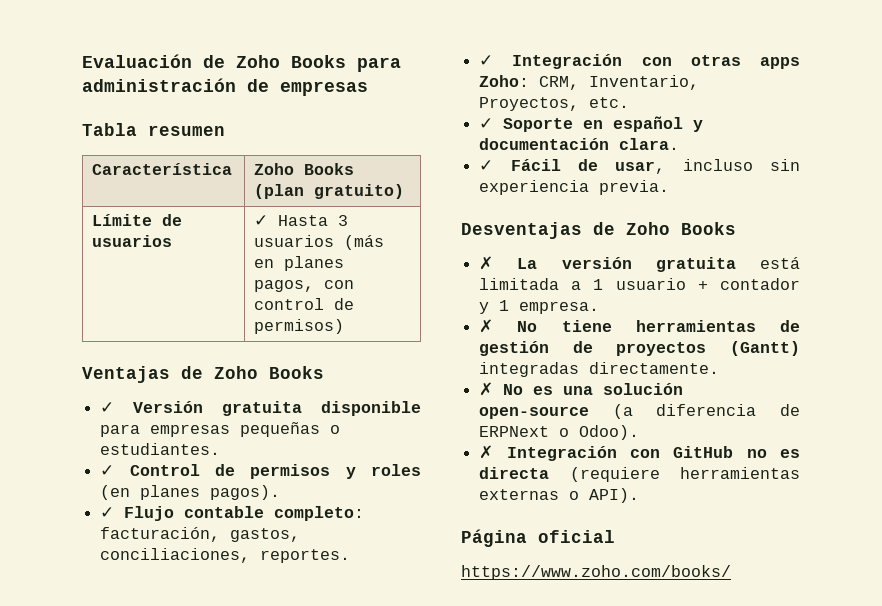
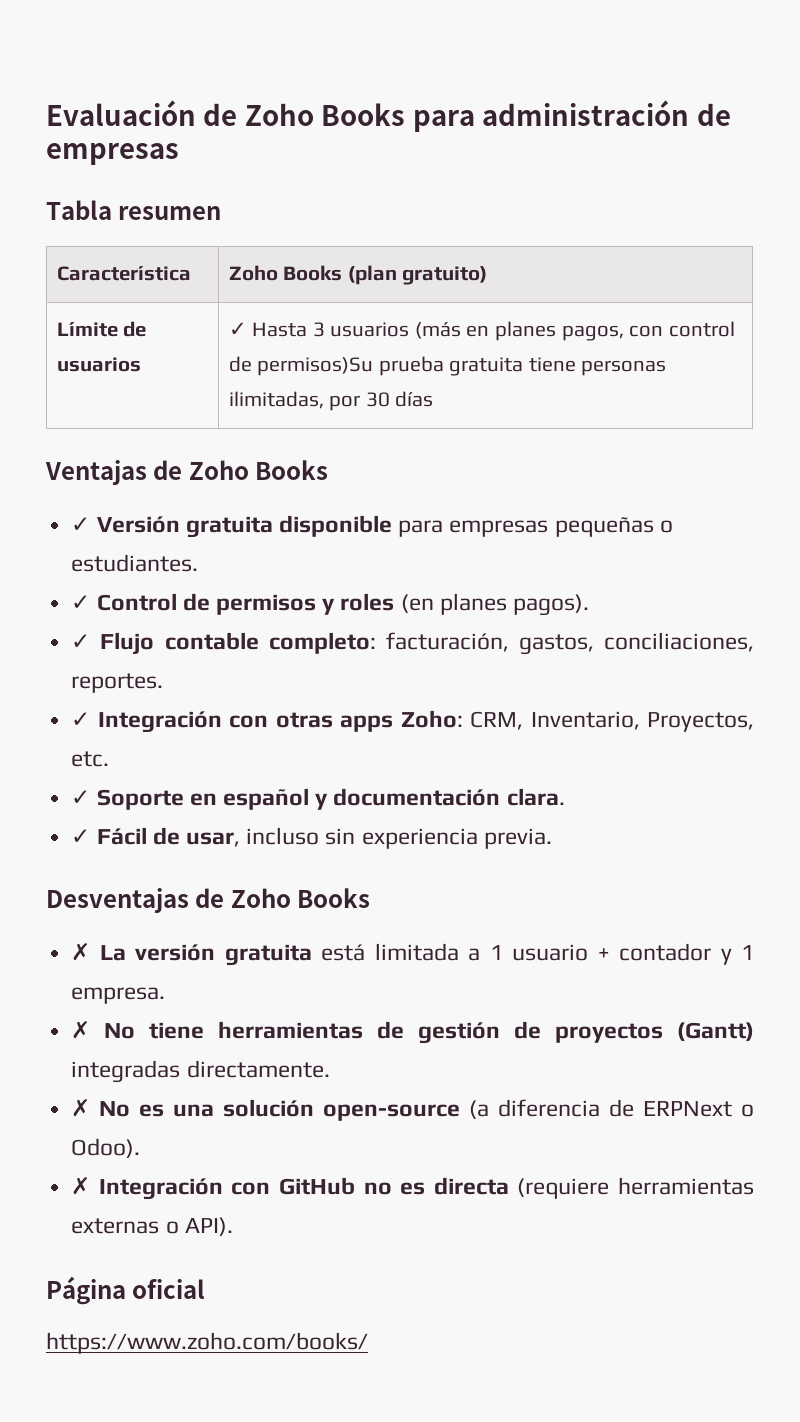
[253,319,344,334] permisos) -> [257,356,667,376] [228,391,434,411] permisos)Su prueba gratuita tiene personas ilimitadas, por 30 días

